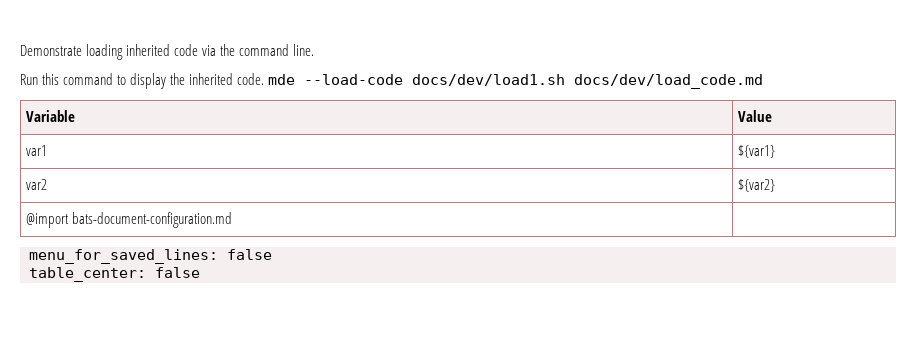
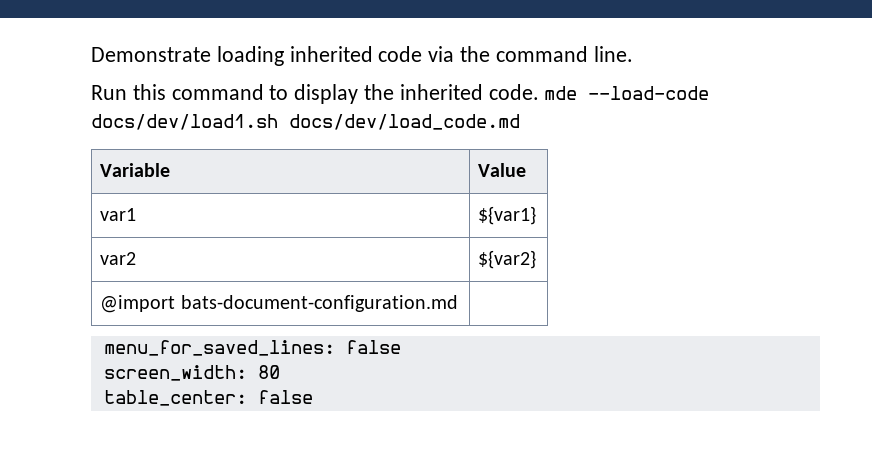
(272, 254) none -> [103,365,280,381] // screen_width: 80

